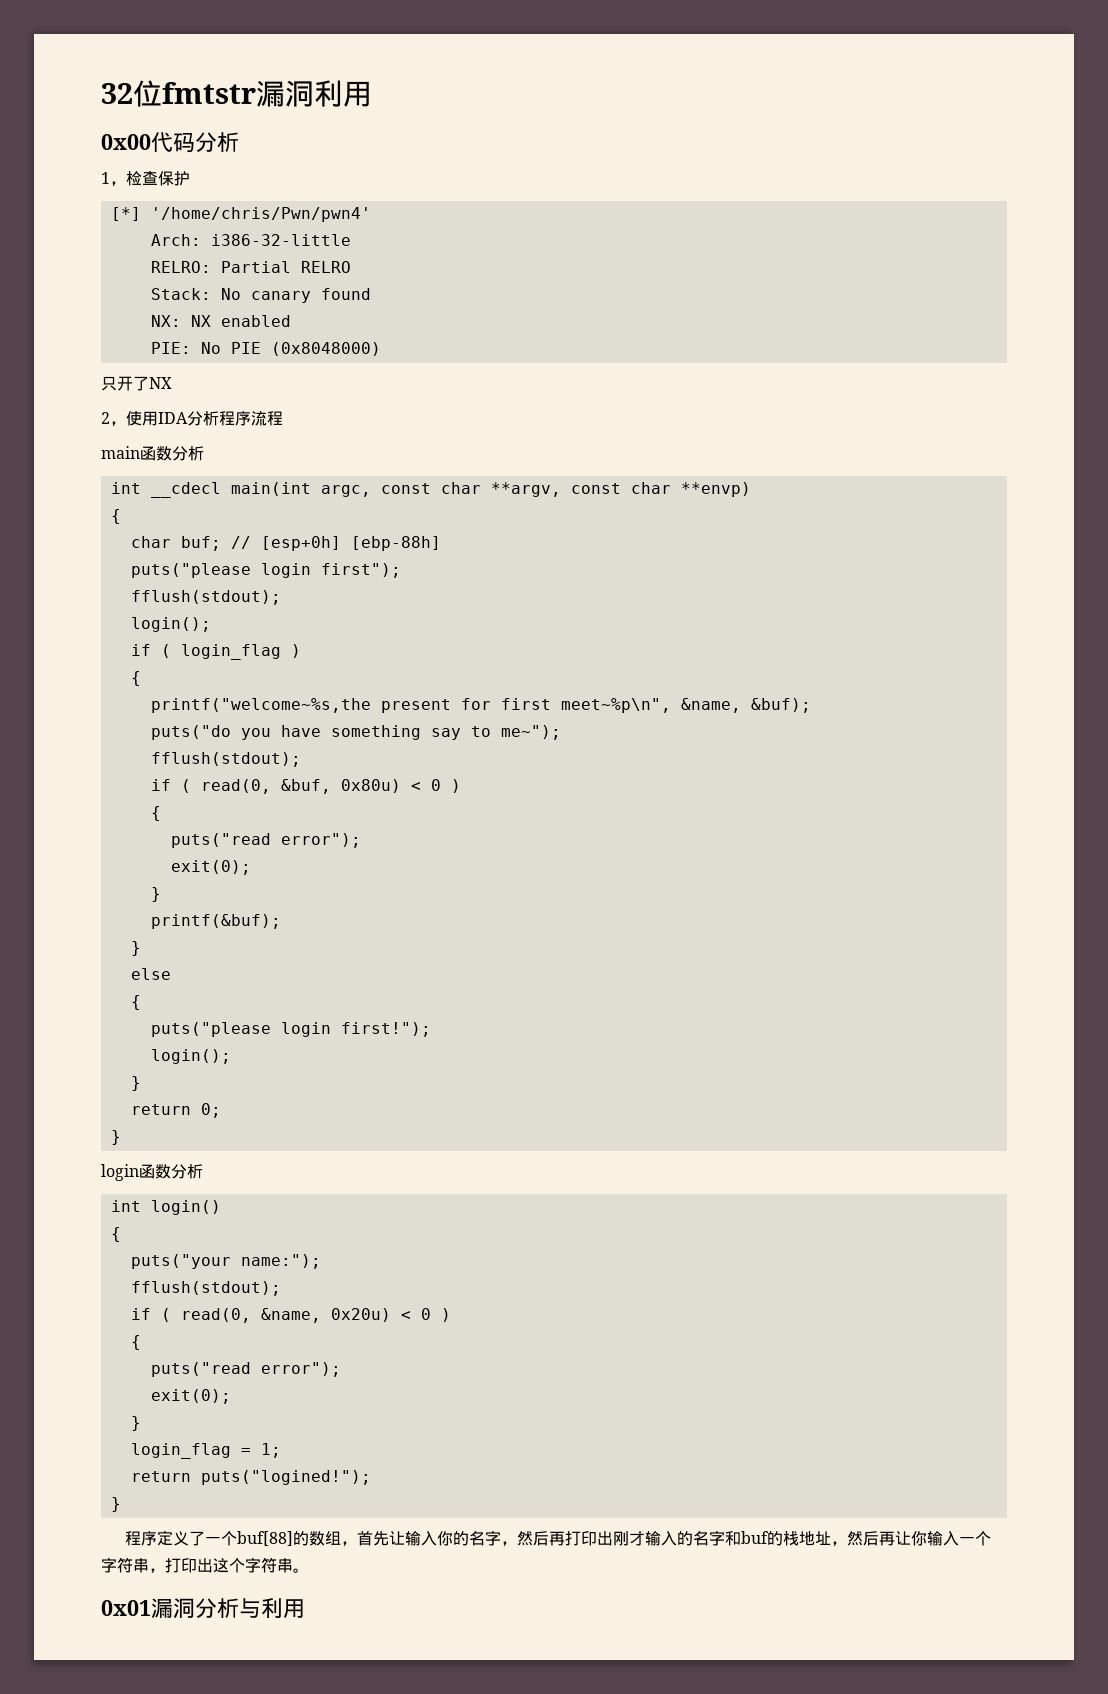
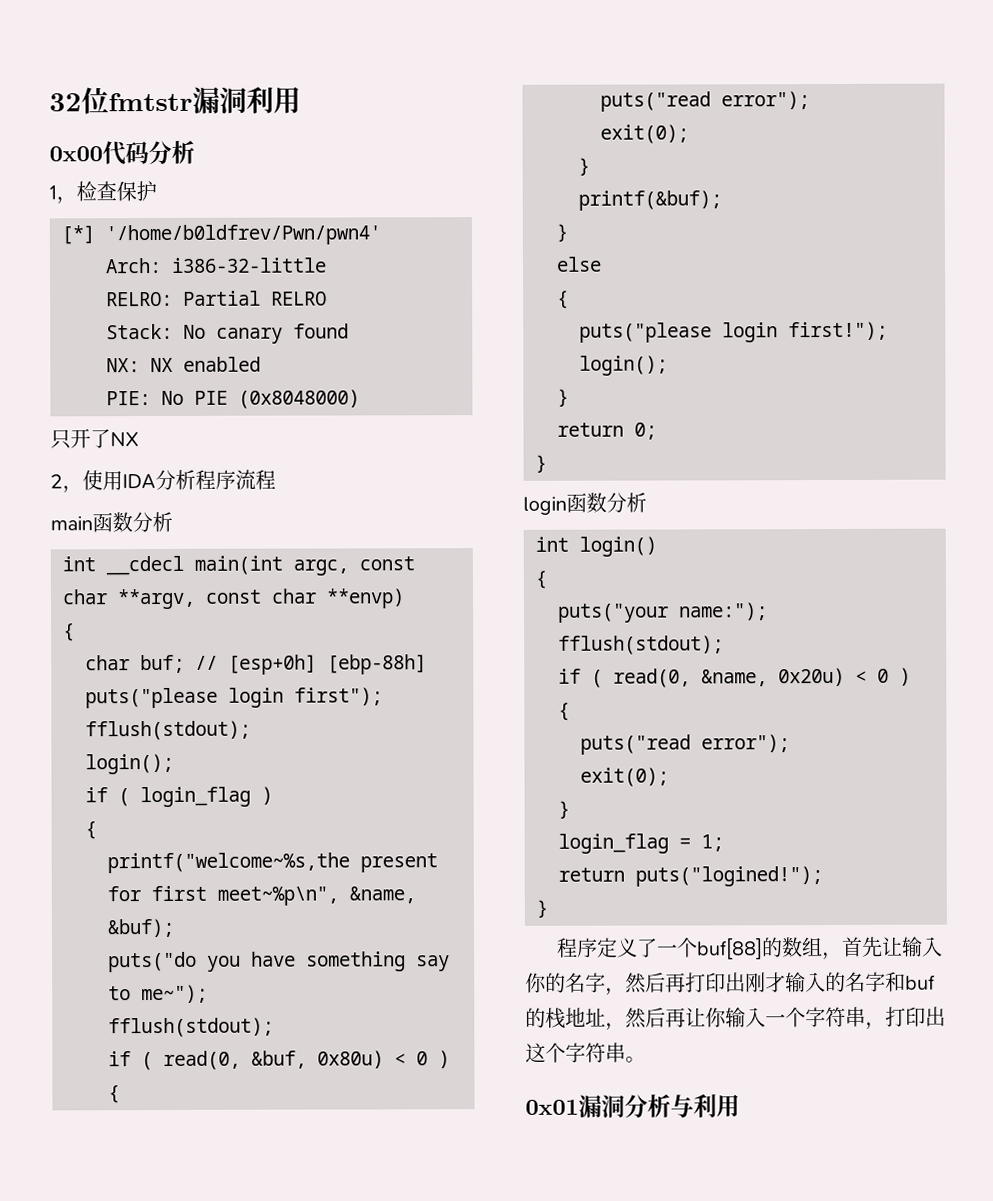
[150,207,371,222] '/home/chris/Pwn/pwn4' -> [105,224,381,246] '/home/b0ldfrev/Pwn/pwn4'

